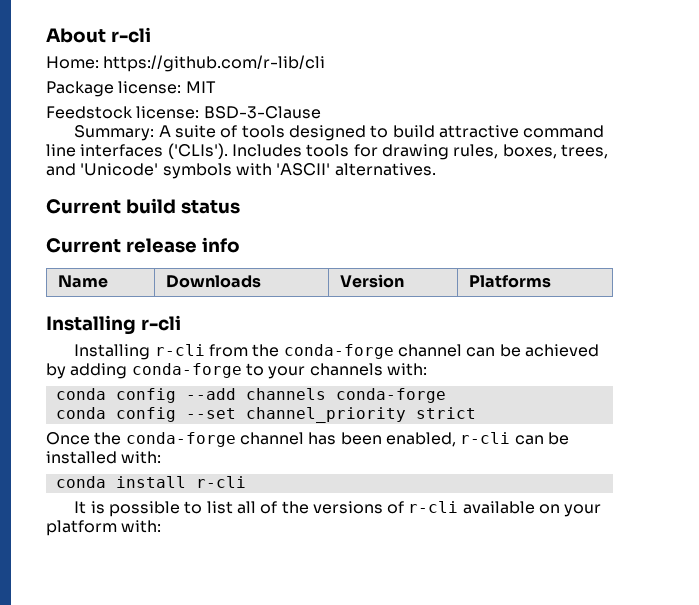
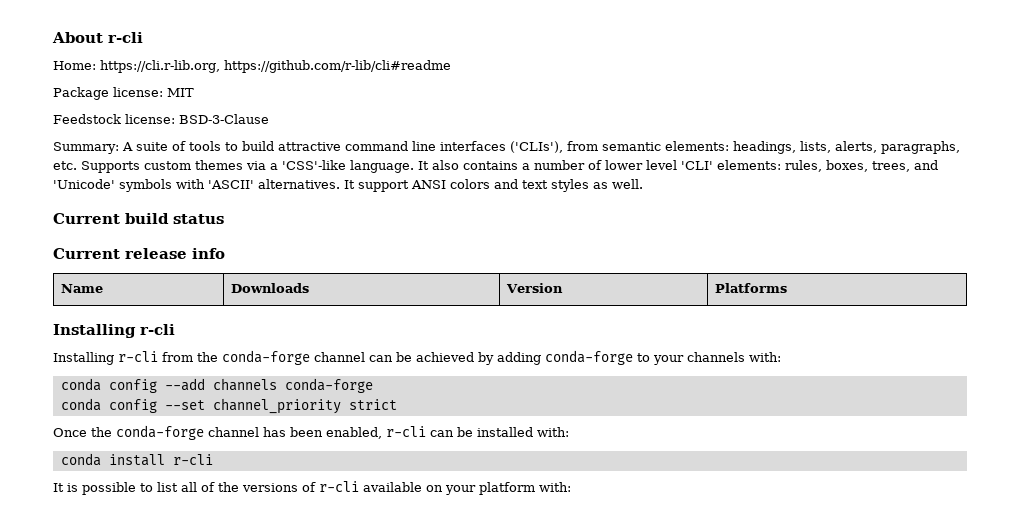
[103,55,326,72] https://github.com/r-lib/cli -> [100,60,451,73] https://cli.r-lib.org, https://github.com/r-lib/cli#readme
[288,125,366,141] designed -> (221, 146) none
[167,143,449,160] ('CLIs'). Includes tools for drawing -> [510,141,960,154] [53,160,781,173] ('CLIs'), from semantic elements: headings, lists, alerts, paragraphs, etc. Supports custom themes via a 'CSS'-like language. It also contains a number of lower level 'CLI' elements:
(436, 169) none -> [344,179,643,192] It support ANSI colors and text styles as well.

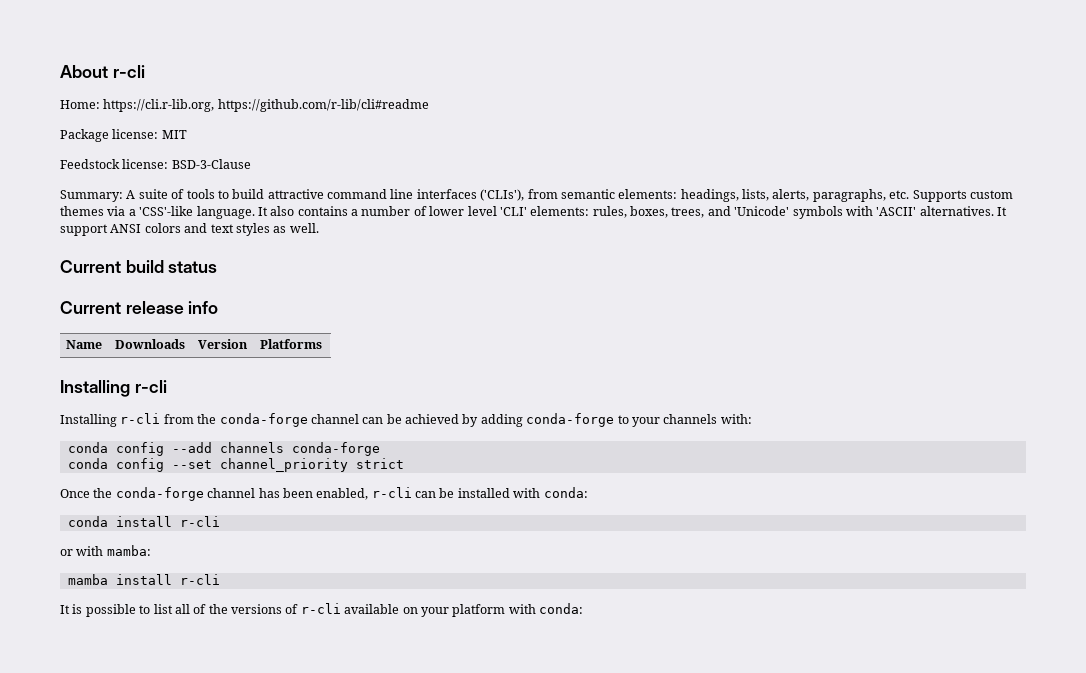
[537,427,569,437] with: -> [513,487,588,498] with conda:
(213, 459) none -> [60,545,151,556] [67,574,220,585] // or with mamba: // mamba install r-cli
[539,482,571,492] with: -> [508,603,583,614] with conda:

